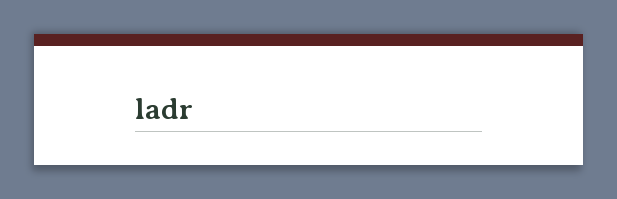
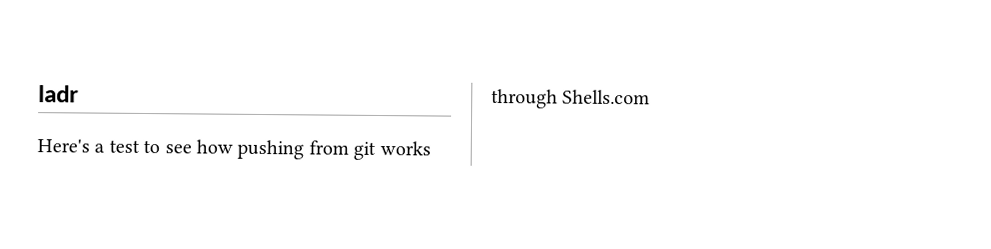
(193, 108) none -> [37,139,431,160] [491,88,651,109] // Here's a test to see how pushing from git works through Shells.com

